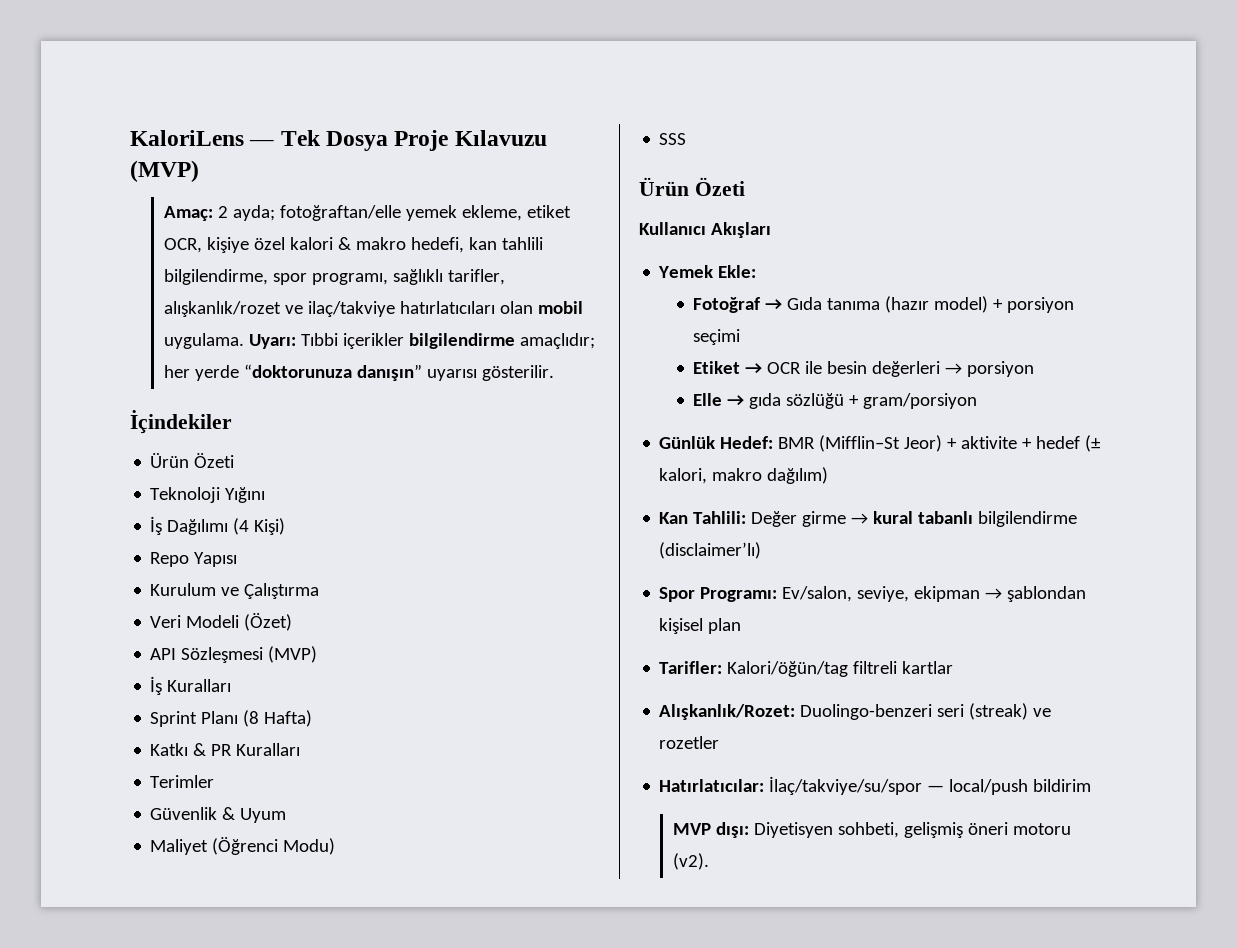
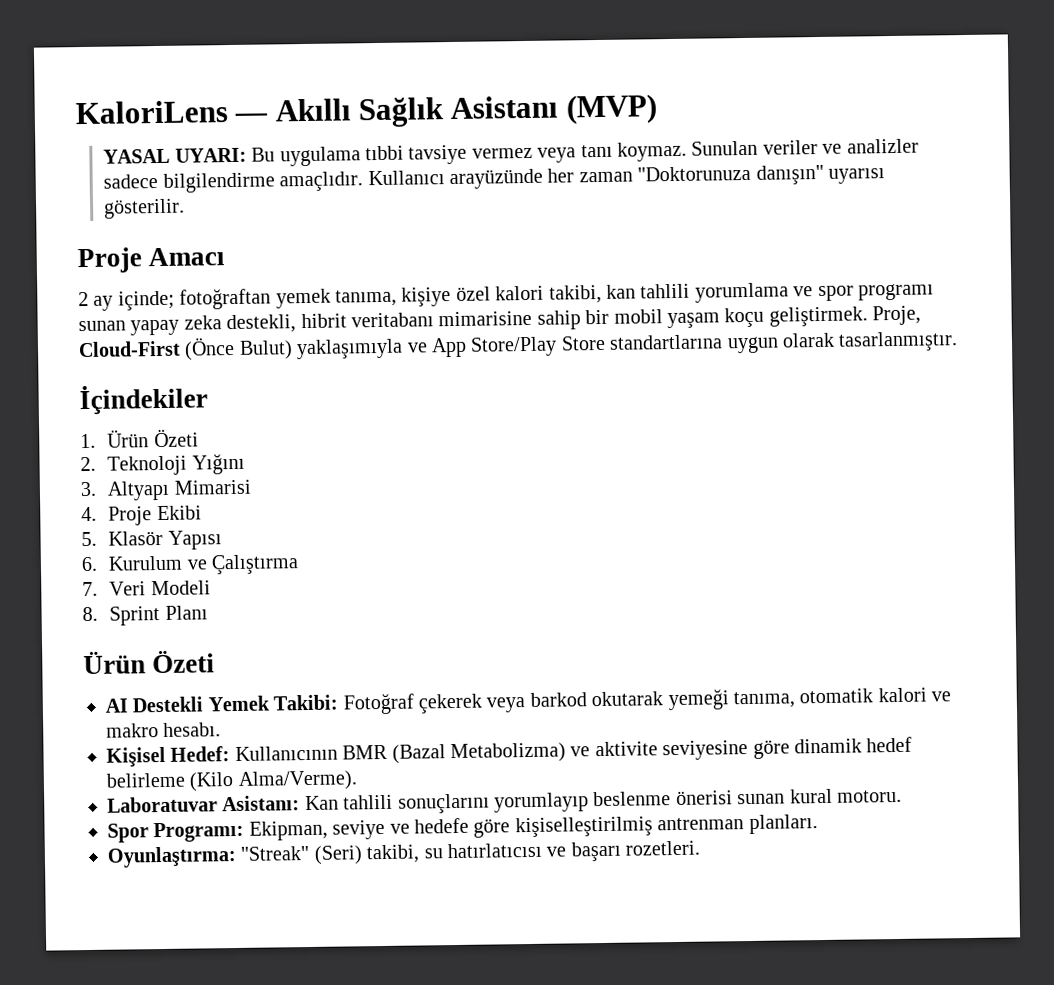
[280,130,547,151] [130,160,199,182] [163,205,571,221] [163,237,543,253] [163,269,505,285] [163,301,583,317] [163,333,595,349] [163,364,554,381] [130,410,232,434] [150,453,235,468] [150,487,266,503] [150,516,286,535] [150,552,238,567] [150,583,320,599] [150,613,293,631] [150,646,318,663] [150,676,232,695] [150,710,313,727] [150,743,301,756] [150,775,215,788] [150,807,287,823] [150,837,336,855] [659,133,687,145] [639,177,745,196] [639,222,771,238] [658,265,757,278] [693,296,1075,313] [693,329,741,345] [693,361,1035,377] [693,393,978,409] [659,435,1102,452] [659,467,829,484] [659,511,1078,527] [659,542,762,559] [659,586,1087,602] [659,618,742,634] [659,661,954,677] [659,703,1052,720] [659,736,720,749] [659,776,1092,795] [672,822,1071,838] [672,853,709,870] Tek Dosya Proje Kılavuzu (MVP) // Amaç: 2 ayda; fotoğraftan/elle yemek ekleme, etiket OCR, kişiye özel kalori & makro hedefi, kan tahlili bilgilendirme, spor programı, sağlıklı tarifler, alışkanlık/rozet ve ilaç/takviye hatırlatıcıları olan mobil uygulama. Uyarı: Tıbbi içerikler bilgilendirme amaçlıdır; her yerde “doktorunuza danışın” uyarısı gösterilir. // İçindekiler // Ürün Özeti // Teknoloji Yığını // İş Dağılımı (4 Kişi) // Repo Yapısı // Kurulum ve Çalıştırma // Veri Modeli (Özet) // API Sözleşmesi (MVP) // İş Kuralları // Sprint Planı (8 Hafta) // Katkı & PR Kuralları // Terimler // Güvenlik & Uyum // Maliyet (Öğrenci Modu) // SSS // Ürün Özeti // Kullanıcı Akışları // Yemek Ekle: // Fotoğraf → Gıda tanıma (hazır model) + porsiyon seçimi // Etiket → OCR ile besin değerleri → porsiyon // Elle → gıda sözlüğü + gram/porsiyon // Günlük Hedef: BMR (Mifflin–St Jeor) + aktivite + hedef (± kalori, makro dağılım) // Kan Tahlili: Değer girme → kural tabanlı bilgilendirme (disclaimer’lı) // Spor Programı: Ev/salon, seviye, ekipman → şablondan kişisel plan // Tarifler: Kalori/öğün/tag filtreli kartlar // Alışkanlık/Rozet: Duolingo-benzeri seri (streak) ve rozetler // Hatırlatıcılar: İlaç/takviye/su/spor — local/push bildirim // MVP dışı: Diyetisyen sohbeti, gelişmiş öneri motoru (v2). -> [274,94,657,128] [103,138,919,167] [103,164,886,193] [103,198,186,219] [77,247,226,274] [78,282,934,311] [78,305,922,336] [78,331,959,361] [79,384,208,416] [80,428,199,449] [80,453,245,476] [80,479,251,501] [81,505,202,526] [81,530,222,550] [81,554,300,575] [82,580,211,597] [82,605,208,626] [83,650,216,675] [105,687,952,715] [106,722,222,738] [106,736,913,768] [106,770,358,792] [107,788,902,814] [107,814,818,843] [107,840,701,868] Akıllı Sağlık Asistanı (MVP) // YASAL UYARI: Bu uygulama tıbbi tavsiye vermez veya tanı koymaz. Sunulan veriler ve analizler sadece bilgilendirme amaçlıdır. Kullanıcı arayüzünde her zaman "Doktorunuza danışın" uyarısı gösterilir. // Proje Amacı // 2 ay içinde; fotoğraftan yemek tanıma, kişiye özel kalori takibi, kan tahlili yorumlama ve spor programı sunan yapay zeka destekli, hibrit veritabanı mimarisine sahip bir mobil yaşam koçu geliştirmek. Proje, Cloud-First (Önce Bulut) yaklaşımıyla ve App Store/Play Store standartlarına uygun olarak tasarlanmıştır. // İçindekiler // 1. Ürün Özeti // 2. Teknoloji Yığını // 3. Altyapı Mimarisi // 4. Proje Ekibi // 5. Klasör Yapısı // 6. Kurulum ve Çalıştırma // 7. Veri Modeli // 8. Sprint Planı // Ürün Özeti // AI Destekli Yemek Takibi: Fotoğraf çekerek veya barkod okutarak yemeği tanıma, otomatik kalori ve makro hesabı. // Kişisel Hedef: Kullanıcının BMR (Bazal Metabolizma) ve aktivite seviyesine göre dinamik hedef belirleme (Kilo Alma/Verme). // Laboratuvar Asistanı: Kan tahlili sonuçlarını yorumlayıp beslenme önerisi sunan kural motoru. // Spor Programı: Ekipman, seviye ve hedefe göre kişiselleştirilmiş antrenman planları. // Oyunlaştırma: "Streak" (Seri) takibi, su hatırlatıcısı ve başarı rozetleri.

